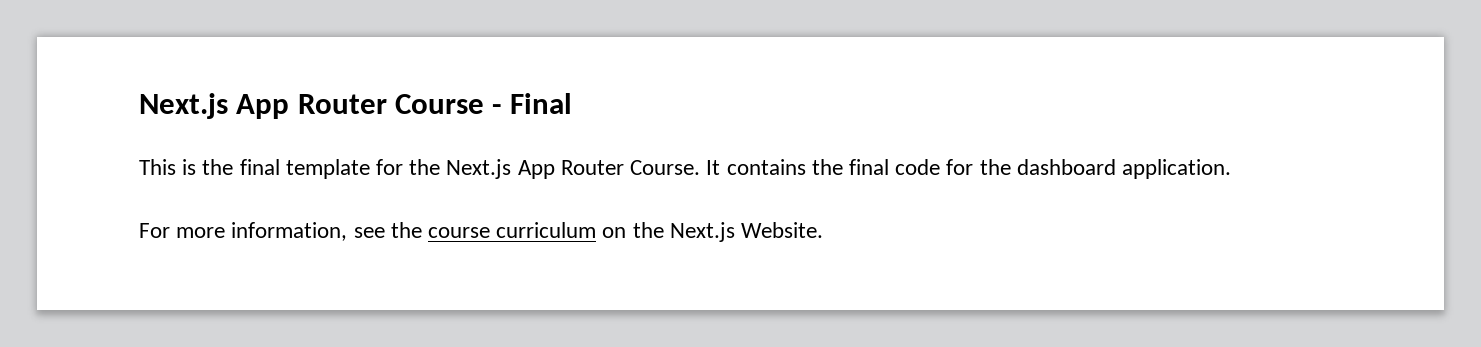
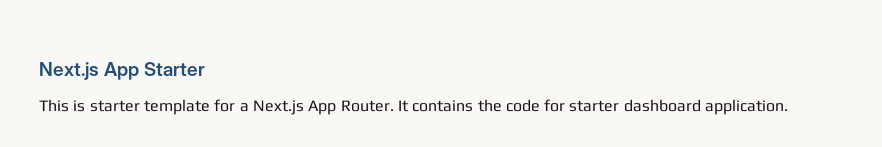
[139,93,572,119] Next.js App Router Course - Final -> [39,62,206,80] Next.js App Starter
[202,159,280,175] the final -> [89,100,140,112] starter
[409,159,701,179] the Next.js App Router Course. -> [239,100,394,115] a Next.js App Router.
[848,159,889,175] final -> (502, 105) none
[979,159,1011,175] the -> [569,100,620,112] starter
[139,222,824,242] // For more information, see the course curriculum on the Next.js Website. -> (789, 107) none

